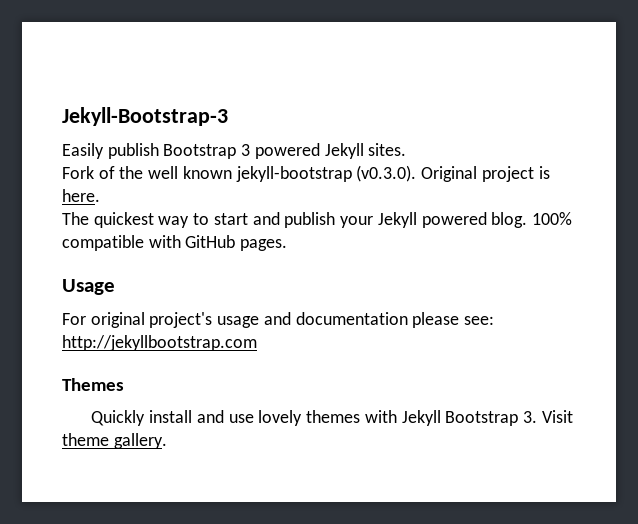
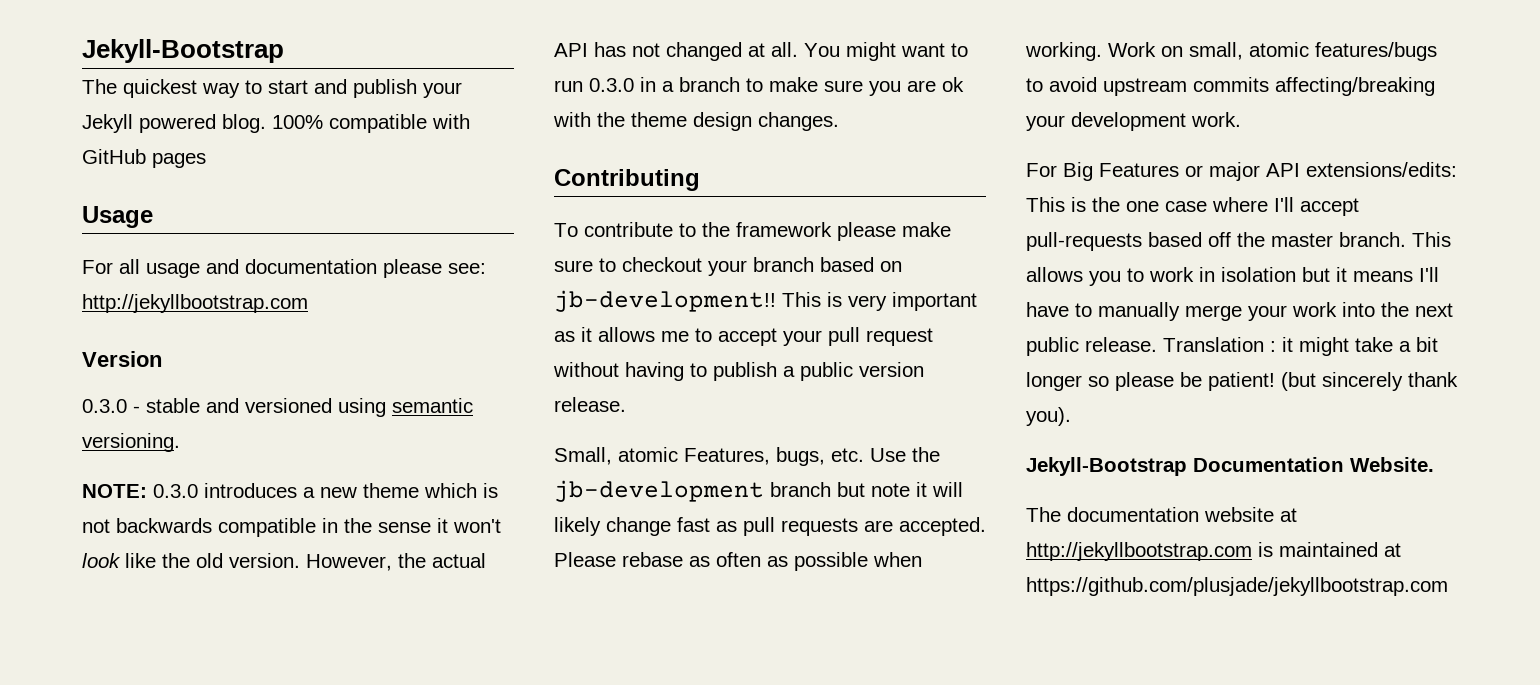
[62,107,228,126] [62,143,407,159] [62,165,550,182] [62,189,100,202] Jekyll-Bootstrap-3 // Easily publish Bootstrap 3 powered Jekyll sites. // Fork of the well known jekyll-bootstrap (v0.3.0). Original project is here. -> [82,39,284,63] Jekyll-Bootstrap
[240,239,288,251] pages. -> [152,153,206,168] pages
[90,312,213,328] original project's -> [119,259,140,274] all
[62,378,124,391] [91,410,573,426] [62,433,167,449] Themes // Quickly install and use lovely themes with Jekyll Bootstrap 3. Visit theme gallery. -> [82,351,162,367] [82,398,473,417] [82,433,180,452] [82,483,498,498] [82,518,501,537] [82,553,486,571] [554,42,968,61] [554,77,964,96] [553,112,839,131] [554,169,700,191] [554,222,951,241] [554,257,902,276] [554,290,977,312] [554,327,933,346] [553,362,924,381] [554,397,626,412] [554,447,940,466] [554,480,963,502] [554,517,986,536] [554,552,922,571] [1025,42,1437,61] [1026,77,1435,96] [1026,112,1241,131] [1026,162,1457,181] [1026,197,1359,216] [1026,232,1451,251] [1026,267,1439,286] [1026,302,1453,321] [1026,337,1438,356] [1026,372,1458,391] [1026,407,1071,426] [1026,457,1434,476] [1026,507,1297,522] [1026,542,1401,561] [1026,577,1448,596] Version // 0.3.0 - stable and versioned using semantic versioning. // NOTE: 0.3.0 introduces a new theme which is not backwards compatible in the sense it won't look like the old version. However, the actual API has not changed at all. You might want to run 0.3.0 in a branch to make sure you are ok with the theme design changes. // Contributing // To contribute to the framework please make sure to checkout your branch based on jb-development!! This is very important as it allows me to accept your pull request without having to publish a public version release. // Small, atomic Features, bugs, etc. Use the jb-development branch but note it will likely change fast as pull requests are accepted. Please rebase as often as possible when working. Work on small, atomic features/bugs to avoid upstream commits affecting/breaking your development work. // For Big Features or major API extensions/edits: This is the one case where I'll accept pull-requests based off the master branch. This allows you to work in isolation but it means I'll have to manually merge your work into the next public release. Translation : it might take a bit longer so please be patient! (but sincerely thank you). // Jekyll-Bootstrap Documentation Website. // The documentation website at http://jekyllbootstrap.com is maintained at https://github.com/plusjade/jekyllbootstrap.com

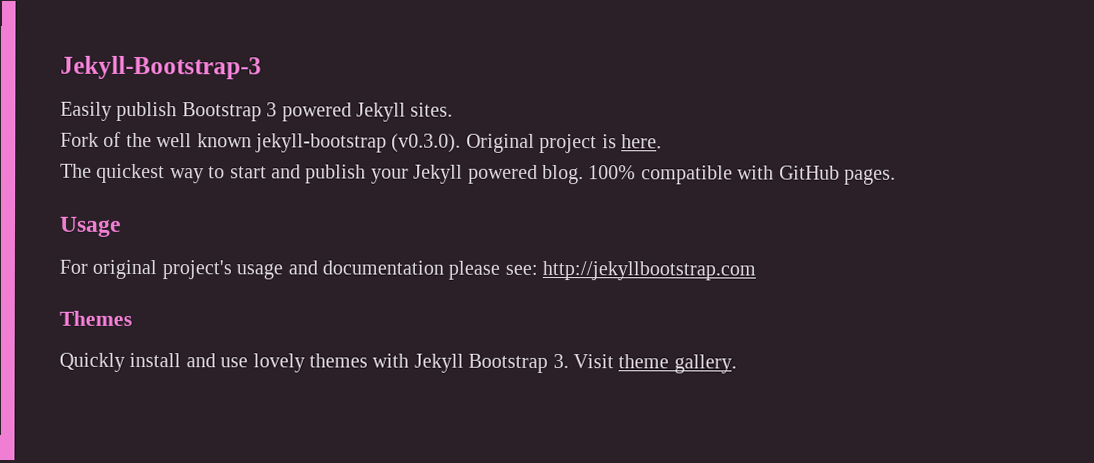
[82,39,284,63] Jekyll-Bootstrap -> [60,55,262,80] [60,101,454,122] [60,131,662,154] Jekyll-Bootstrap-3 // Easily publish Bootstrap 3 powered Jekyll sites. // Fork of the well known jekyll-bootstrap (v0.3.0). Original project is here.
[152,153,206,168] pages -> [843,168,896,185] pages.
[119,259,140,274] all -> [92,259,232,280] original project's
[82,351,162,367] [82,398,473,417] [82,433,180,452] [82,483,498,498] [82,518,501,537] [82,553,486,571] [554,42,968,61] [554,77,964,96] [553,112,839,131] [554,169,700,191] [554,222,951,241] [554,257,902,276] [554,290,977,312] [554,327,933,346] [553,362,924,381] [554,397,626,412] [554,447,940,466] [554,480,963,502] [554,517,986,536] [554,552,922,571] [1025,42,1437,61] [1026,77,1435,96] [1026,112,1241,131] [1026,162,1457,181] [1026,197,1359,216] [1026,232,1451,251] [1026,267,1439,286] [1026,302,1453,321] [1026,337,1438,356] [1026,372,1458,391] [1026,407,1071,426] [1026,457,1434,476] [1026,507,1297,522] [1026,542,1401,561] [1026,577,1448,596] Version // 0.3.0 - stable and versioned using semantic versioning. // NOTE: 0.3.0 introduces a new theme which is not backwards compatible in the sense it won't look like the old version. However, the actual API has not changed at all. You might want to run 0.3.0 in a branch to make sure you are ok with the theme design changes. // Contributing // To contribute to the framework please make sure to checkout your branch based on jb-development!! This is very important as it allows me to accept your pull request without having to publish a public version release. // Small, atomic Features, bugs, etc. Use the jb-development branch but note it will likely change fast as pull requests are accepted. Please rebase as often as possible when working. Work on small, atomic features/bugs to avoid upstream commits affecting/breaking your development work. // For Big Features or major API extensions/edits: This is the one case where I'll accept pull-requests based off the master branch. This allows you to work in isolation but it means I'll have to manually merge your work into the next public release. Translation : it might take a bit longer so please be patient! (but sincerely thank you). // Jekyll-Bootstrap Documentation Website. // The documentation website at http://jekyllbootstrap.com is maintained at https://github.com/plusjade/jekyllbootstrap.com -> [59,310,132,326] [59,352,737,374] Themes // Quickly install and use lovely themes with Jekyll Bootstrap 3. Visit theme gallery.

